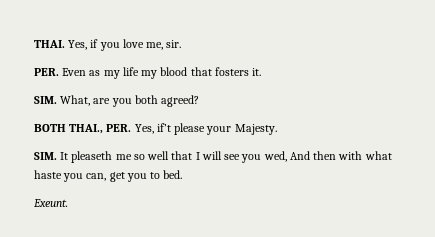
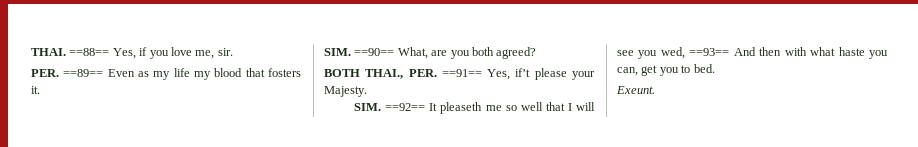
(65, 44) none -> [69,48,110,56] ==88==
(59, 72) none -> [63,69,104,77] ==89==
(57, 100) none -> [354,48,395,56] ==90==
(132, 128) none -> [441,69,482,77] ==91==
(57, 156) none -> [385,103,426,111] ==92==
(287, 156) none -> [689,48,730,56] ==93==

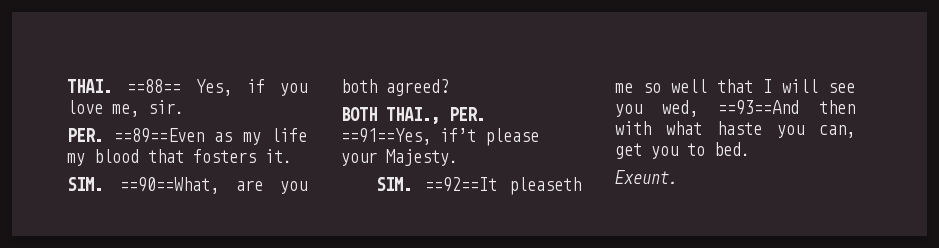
[63,69,135,77] ==89== Even -> [113,128,204,143] ==89==Even
[354,47,428,59] ==90== What, -> [120,177,219,194] ==90==What,
[441,69,511,80] ==91== Yes, -> [341,128,431,145] ==91==Yes,
[385,103,438,111] ==92== It -> [424,177,497,192] ==92==It
[689,47,756,56] ==93== And -> [718,100,799,115] ==93==And

